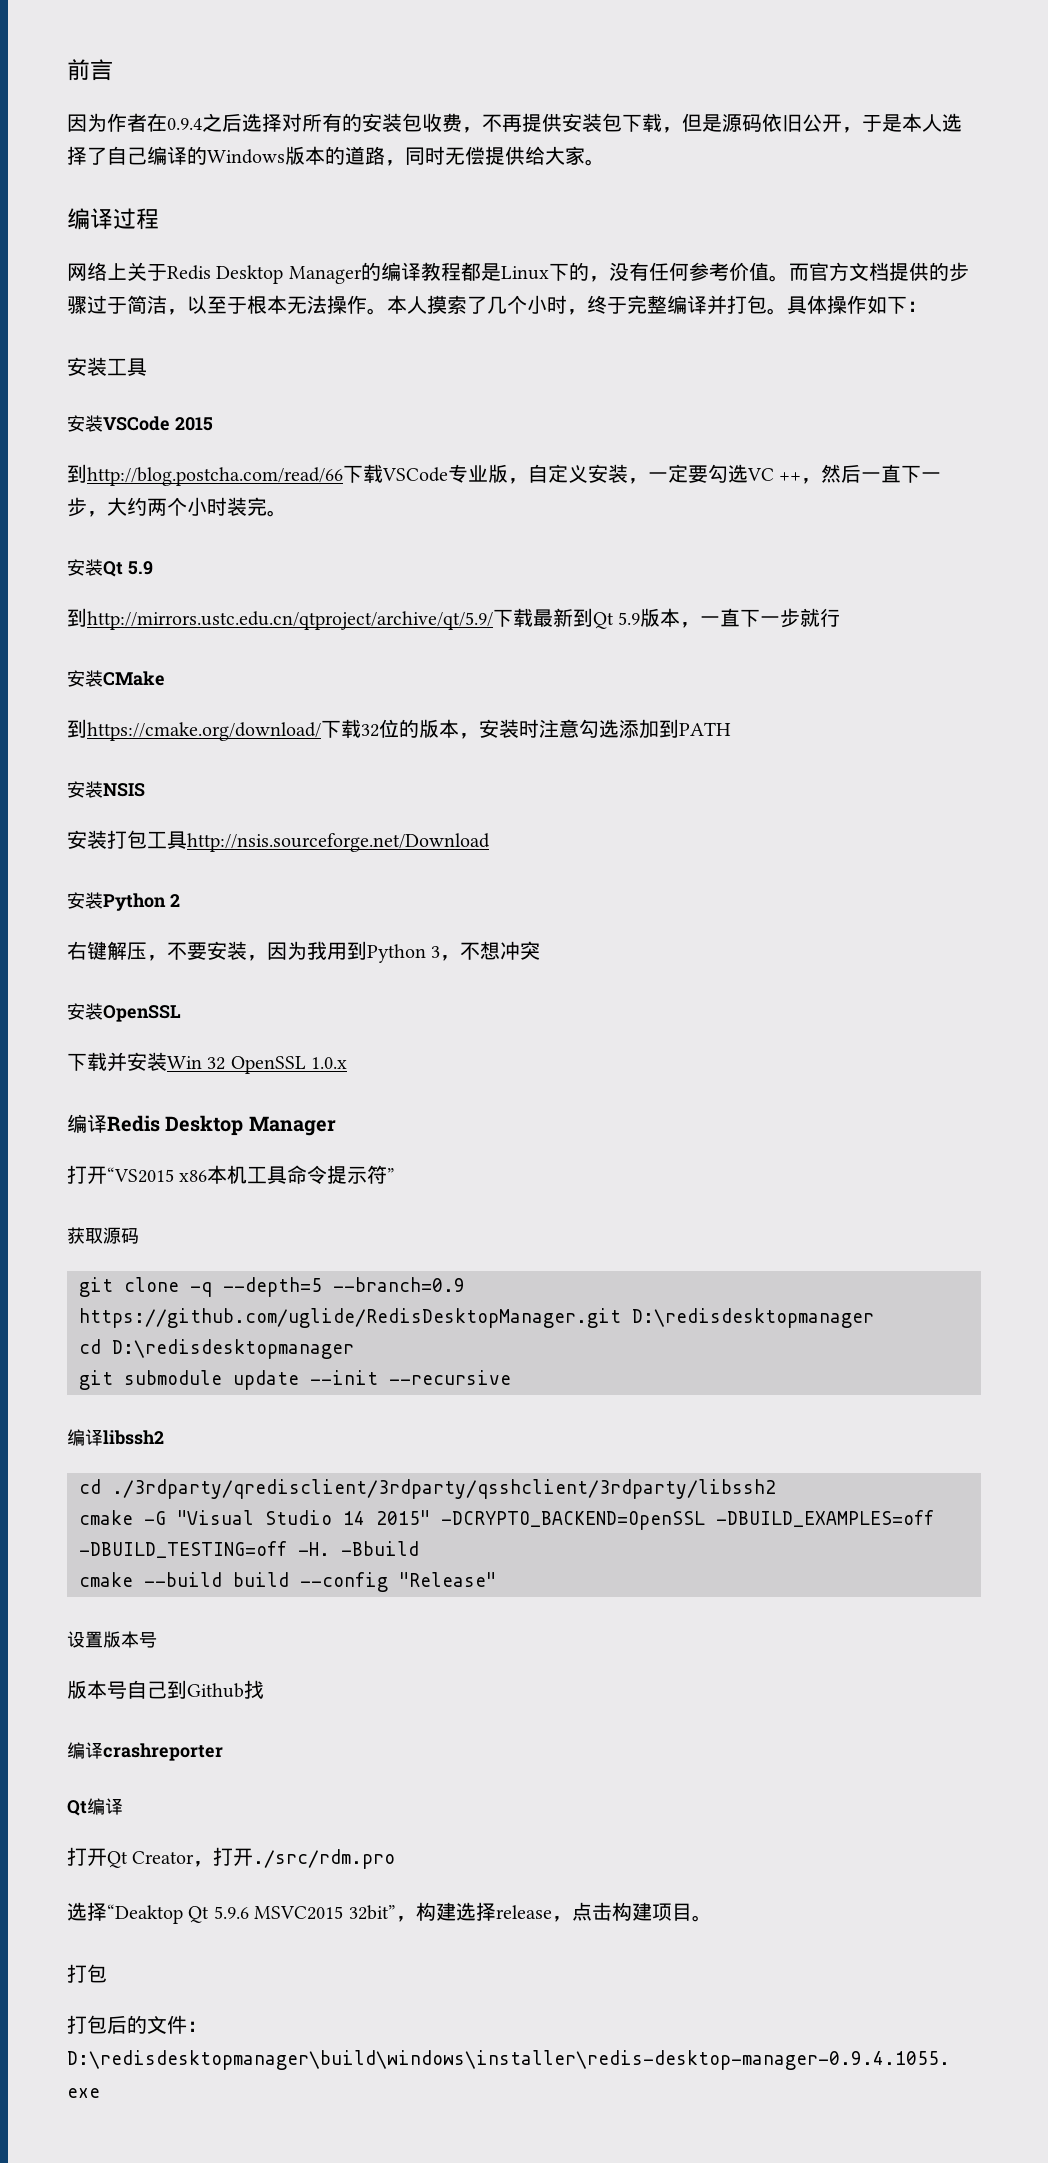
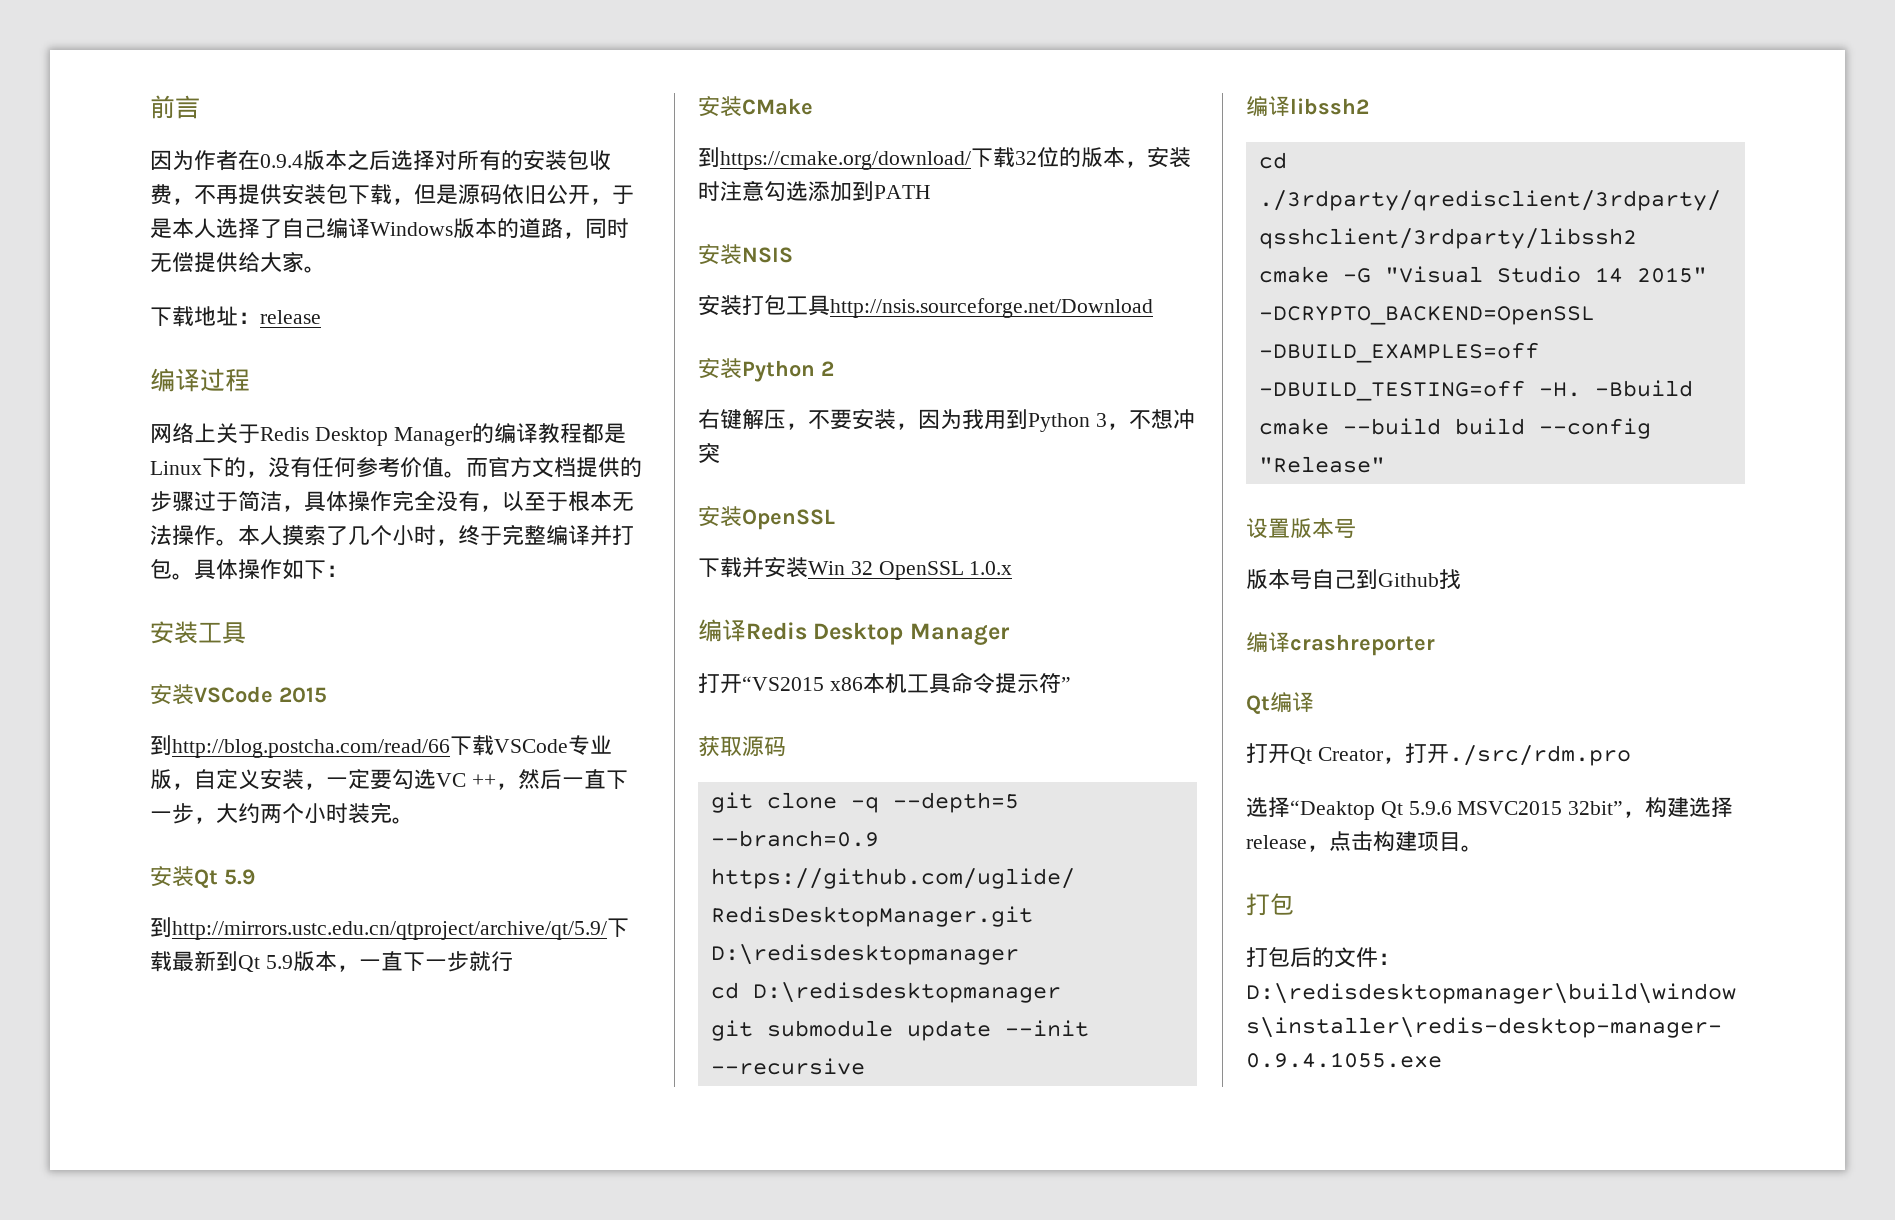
(202, 124) none -> [303,150,347,170] 版本
[187,146,207,165] 的 -> (370, 228) none
(605, 162) none -> [150,306,321,327] // 下载地址：release
(187, 312) none -> [304,490,502,512] 具体操作完全没有，

